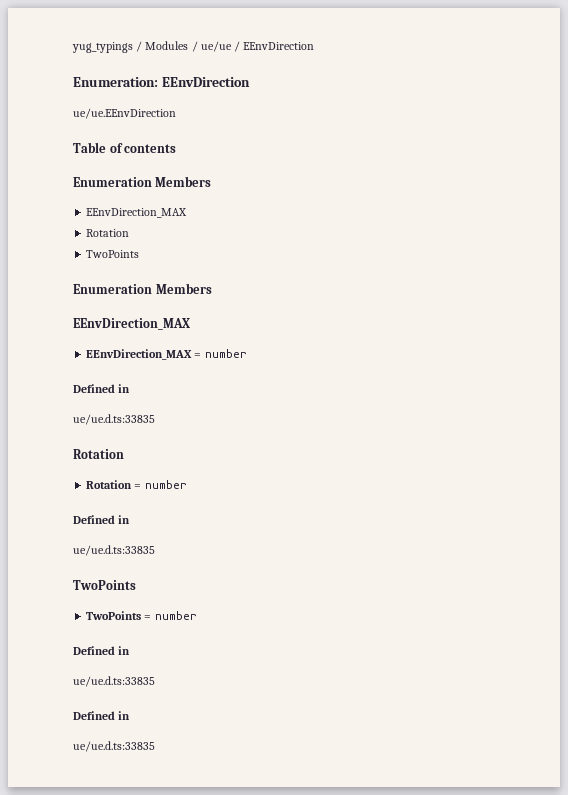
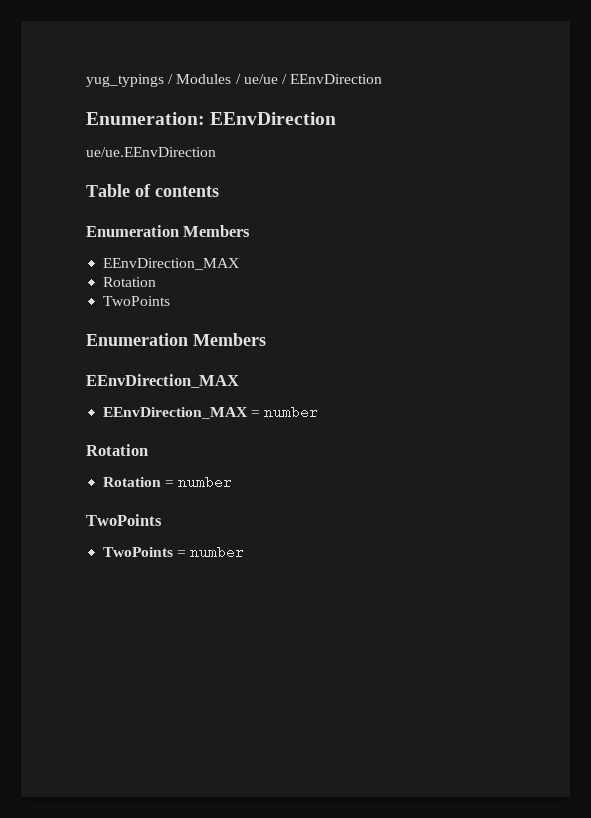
[73,384,131,393] [73,414,155,425] // Defined in // ue/ue.d.ts:33835 -> (319, 412) none
[73,515,131,524] [73,545,155,556] // Defined in // ue/ue.d.ts:33835 -> (233, 482) none
[73,646,131,655] [73,676,155,687] [73,711,131,720] [73,741,155,752] // Defined in // ue/ue.d.ts:33835 // Defined in // ue/ue.d.ts:33835 -> (245, 552) none

